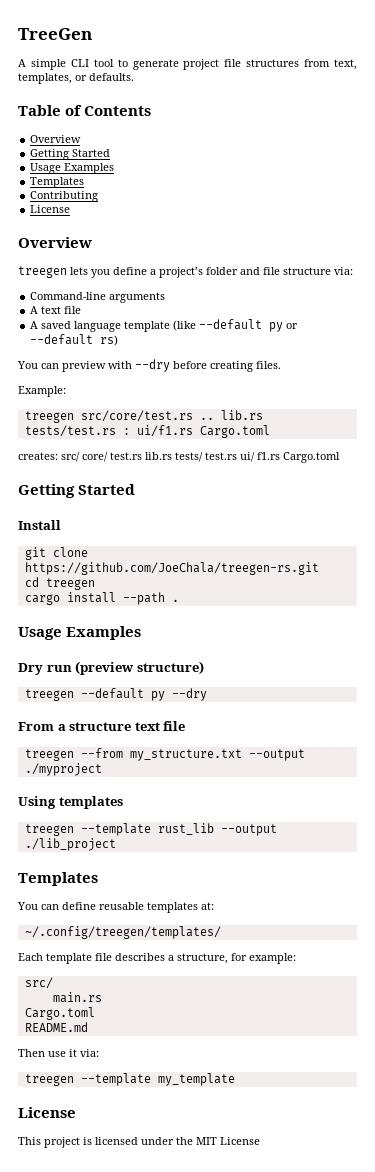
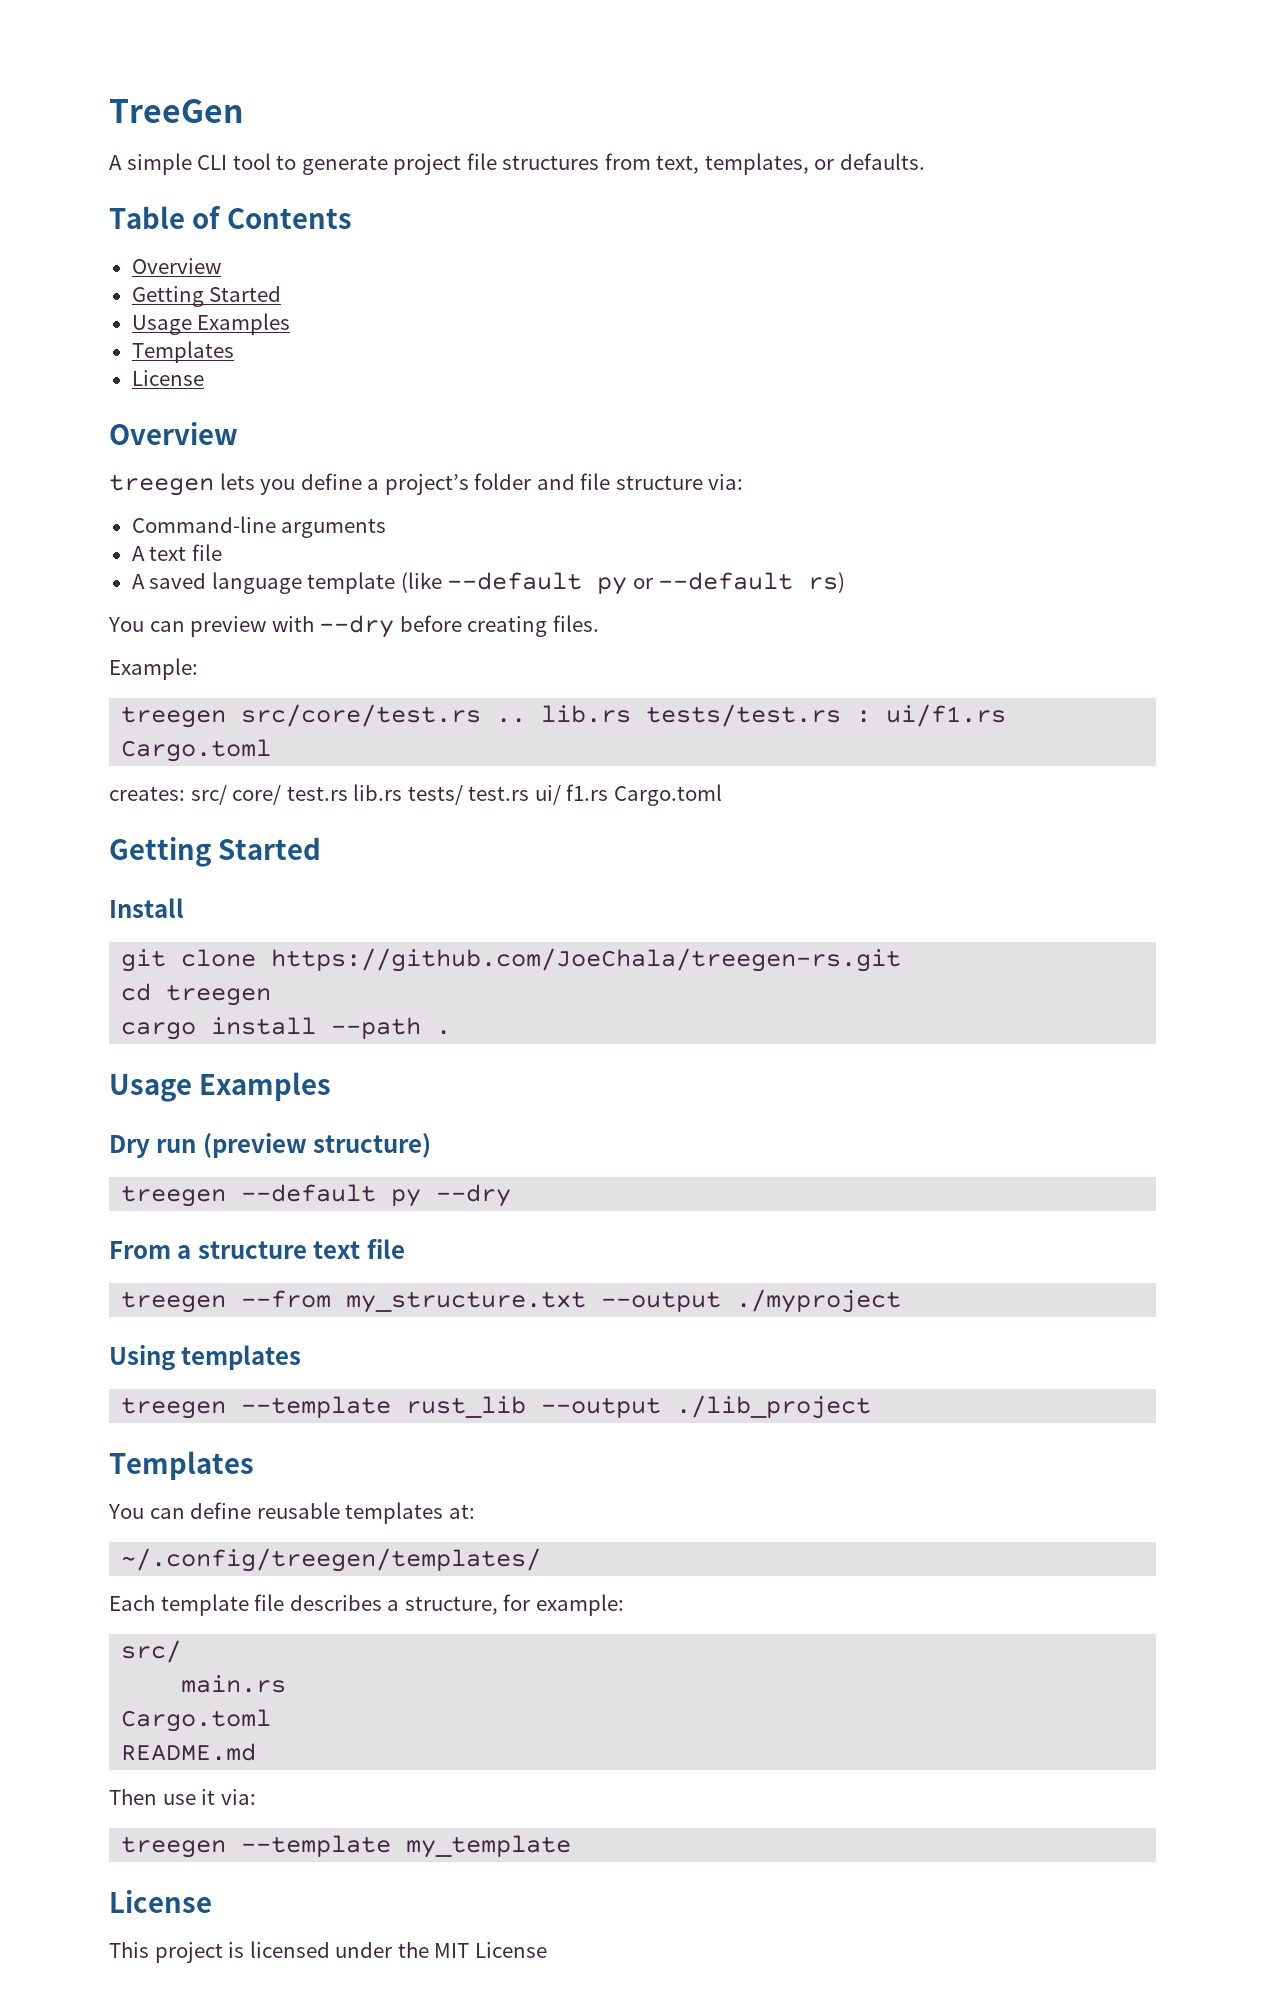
[30,191,99,202] // Contributing -> (234, 352) none

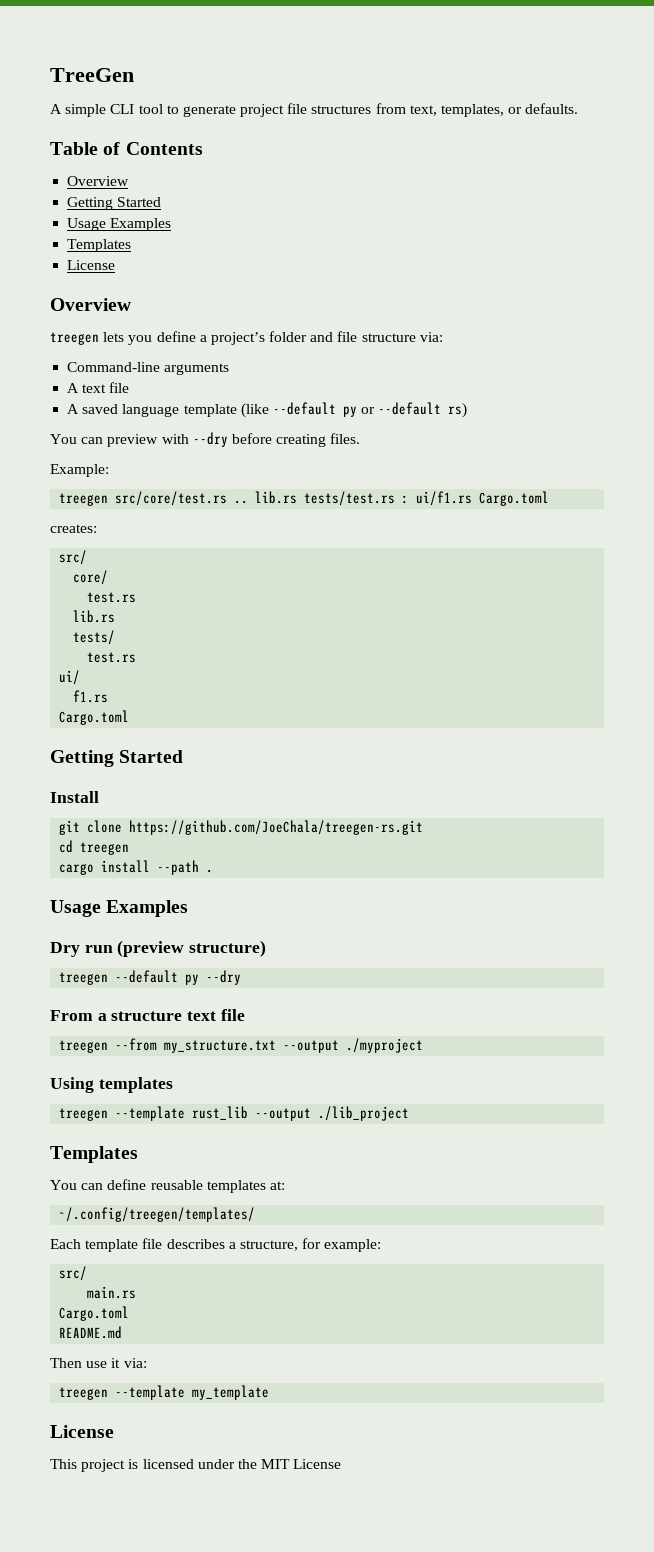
[190,785,227,805] src/ -> [59,550,88,565] // src/ //
[286,784,403,801] test.rs lib.rs -> [87,592,137,603] [73,610,116,623] // test.rs // lib.rs //
[468,786,530,801] test.rs -> [87,652,137,663] // test.rs //
(561, 795) none -> (81, 677) //
(609, 792) none -> (109, 696) //

